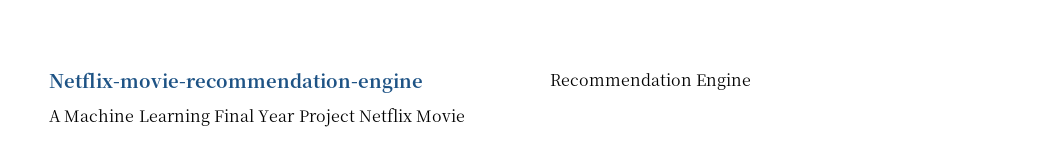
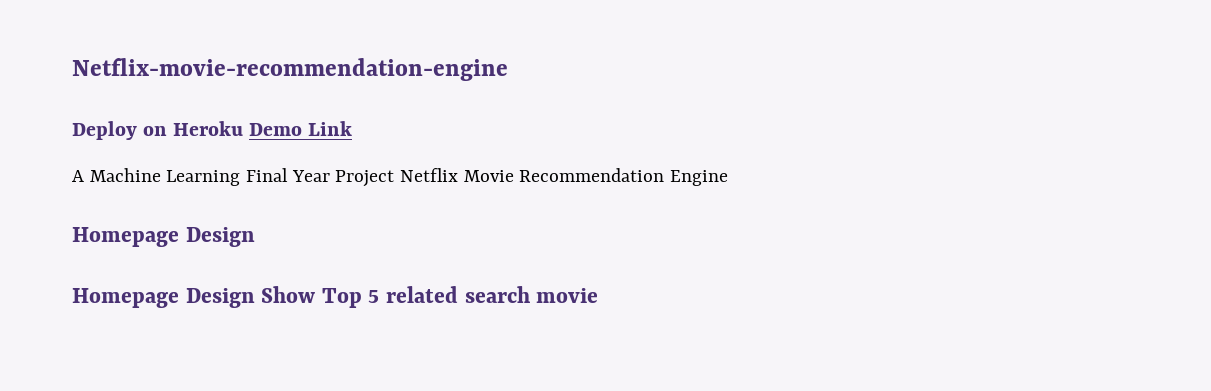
(423, 82) none -> [72,121,353,140] // Deploy on Heroku Demo Link
(752, 81) none -> [72,227,255,247] [72,286,599,308] // Homepage Design // Homepage Design Show Top 5 related search movie

